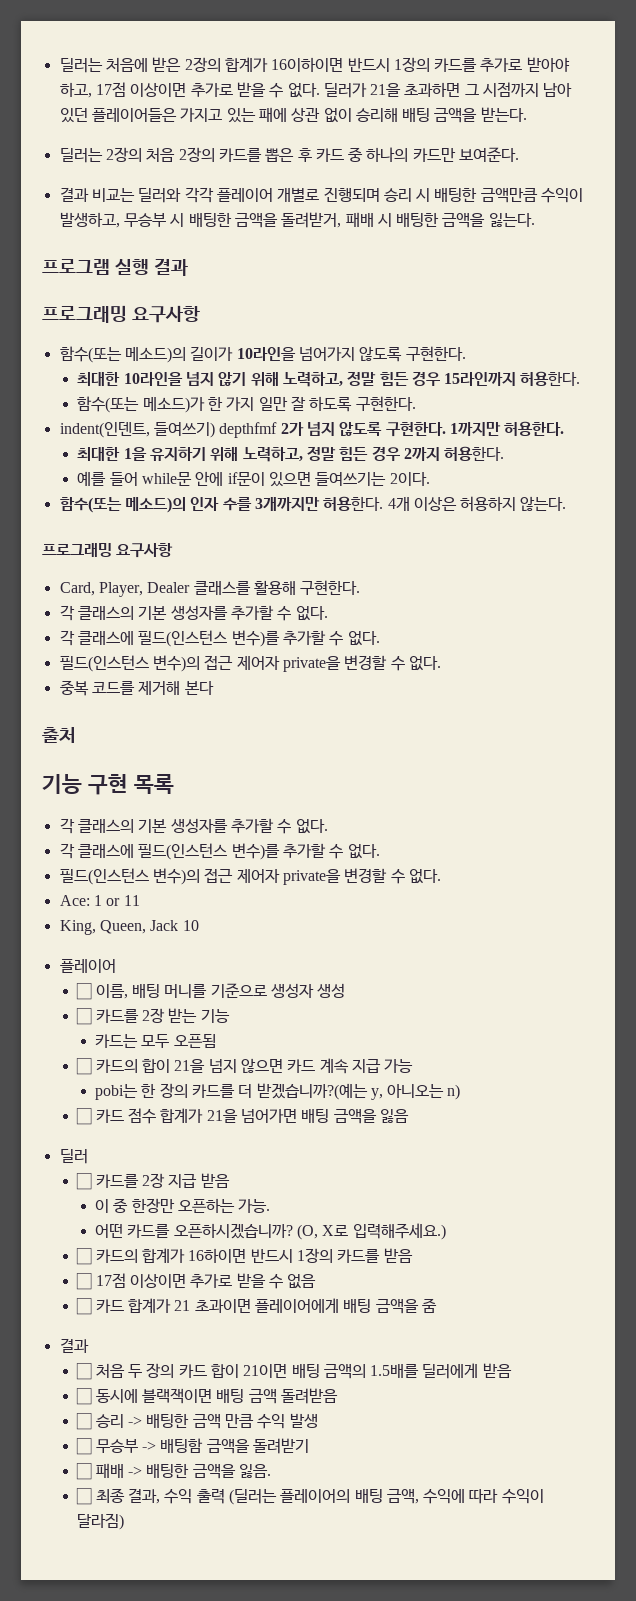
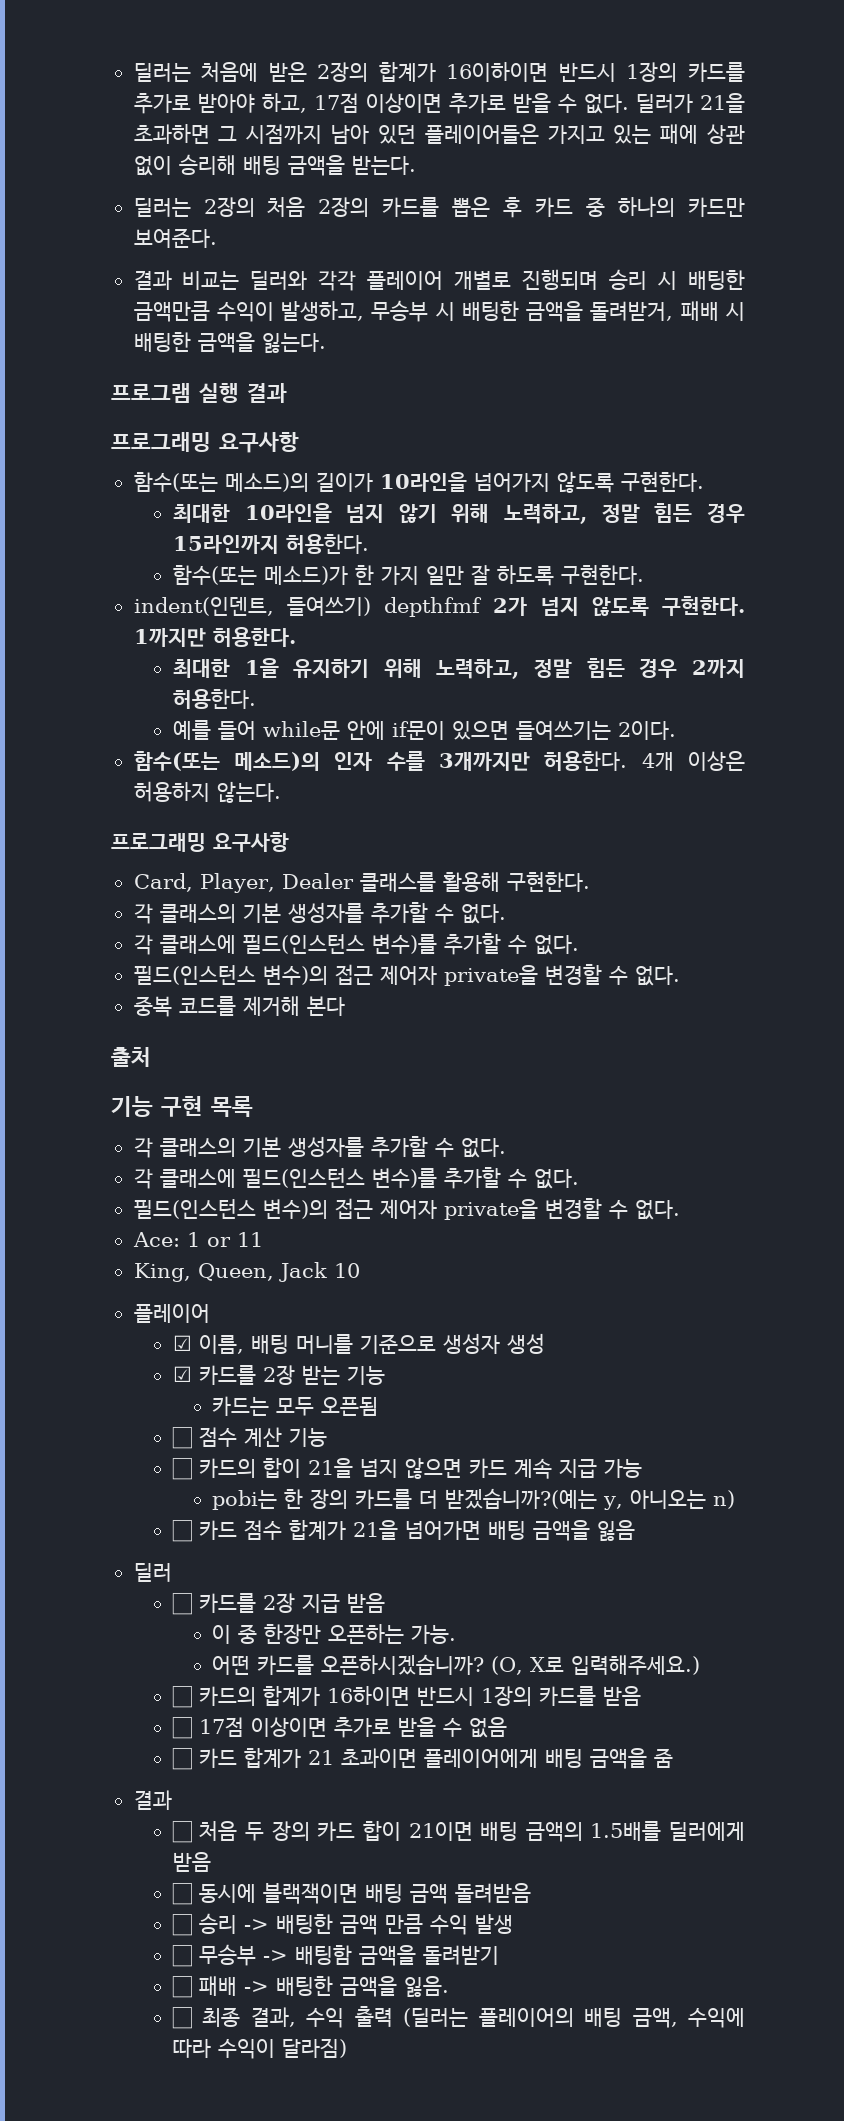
[76,983,93,1000] ☐ -> [172,1335,192,1351] ☑
[76,1008,93,1025] ☐ -> [172,1366,192,1382] ☑
(216, 1041) none -> [171,1427,327,1449] // ☐ 점수 계산 기능

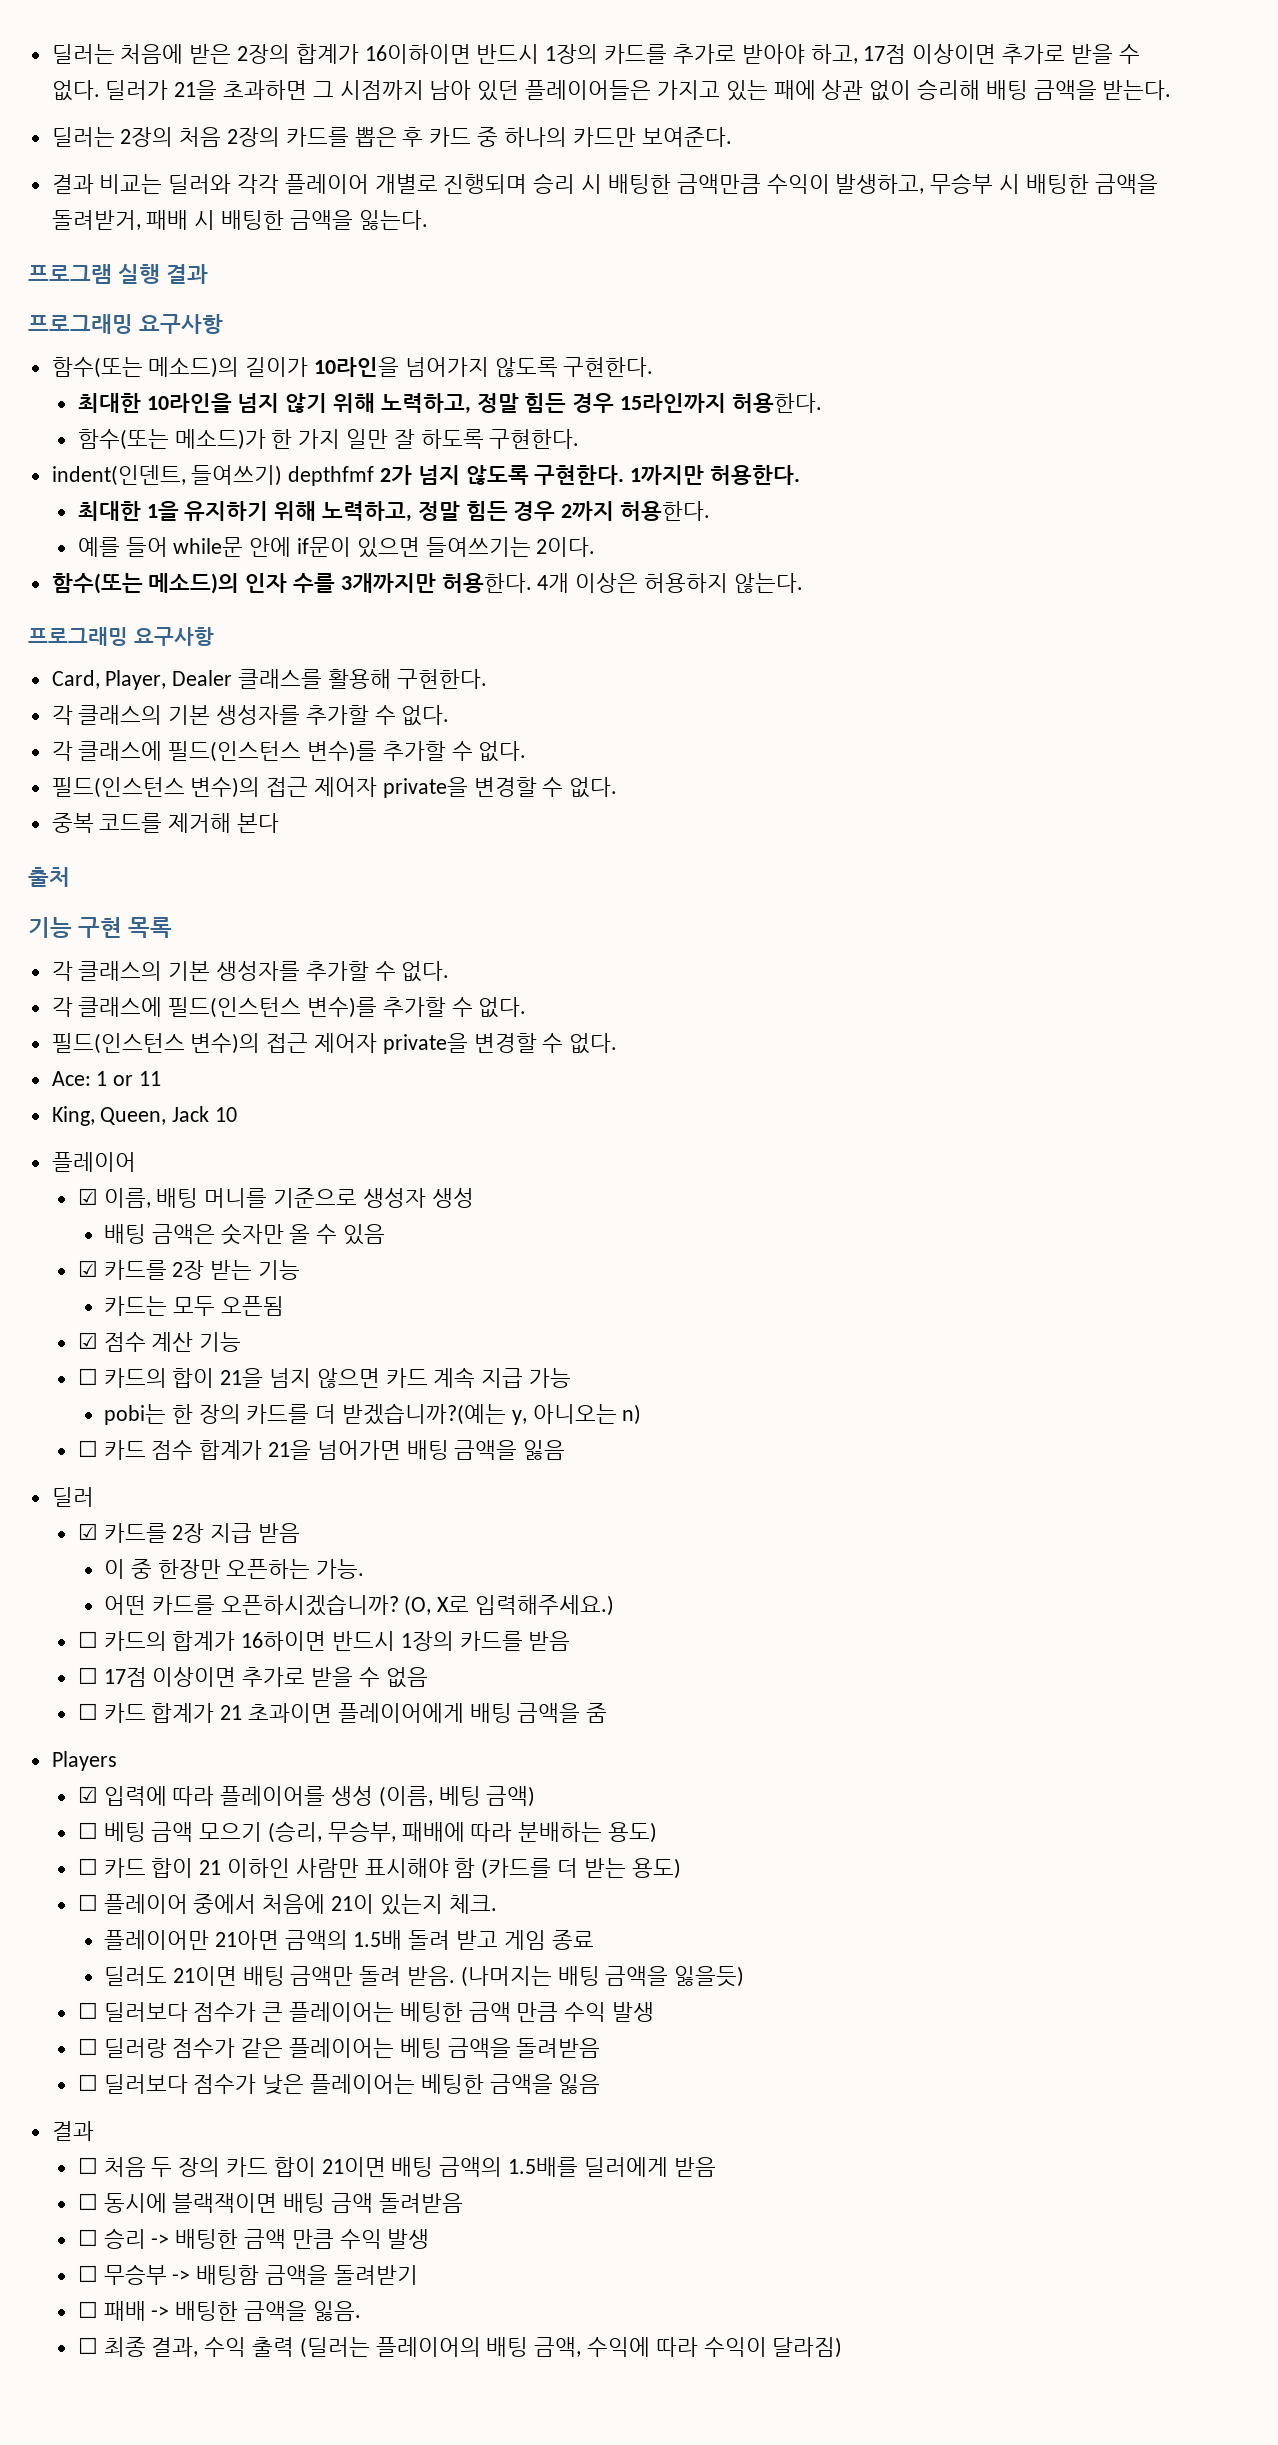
(545, 1343) none -> [103,1223,385,1245] // 배팅 금액은 숫자만 올 수 있음
[171,1427,192,1449] ☐ -> [77,1332,98,1349] ☑
[171,1593,192,1615] ☐ -> [77,1523,98,1540] ☑
(673, 1758) none -> [51,1751,117,1771] [77,1786,536,1807] [77,1821,658,1843] [77,1858,681,1879] [77,1894,497,1915] [103,1930,594,1950] [103,1966,745,1987] [77,2002,655,2022] [77,2038,601,2058] [77,2074,601,2095] // Players // ☑ 입력에 따라 플레이어를 생성 (이름, 베팅 금액) // ☐ 베팅 금액 모으기 (승리, 무승부, 패배에 따라 분배하는 용도) // ☐ 카드 합이 21 이하인 사람만 표시해야 함 (카드를 더 받는 용도) // ☐ 플레이어 중에서 처음에 21이 있는지 체크. // 플레이어만 21아면 금액의 1.5배 돌려 받고 게임 종료 // 딜러도 21이면 배팅 금액만 돌려 받음. (나머지는 배팅 금액을 잃을듯) // ☐ 딜러보다 점수가 큰 플레이어는 베팅한 금액 만큼 수익 발생 // ☐ 딜러랑 점수가 같은 플레이어는 베팅 금액을 돌려받음 // ☐ 딜러보다 점수가 낮은 플레이어는 베팅한 금액을 잃음

